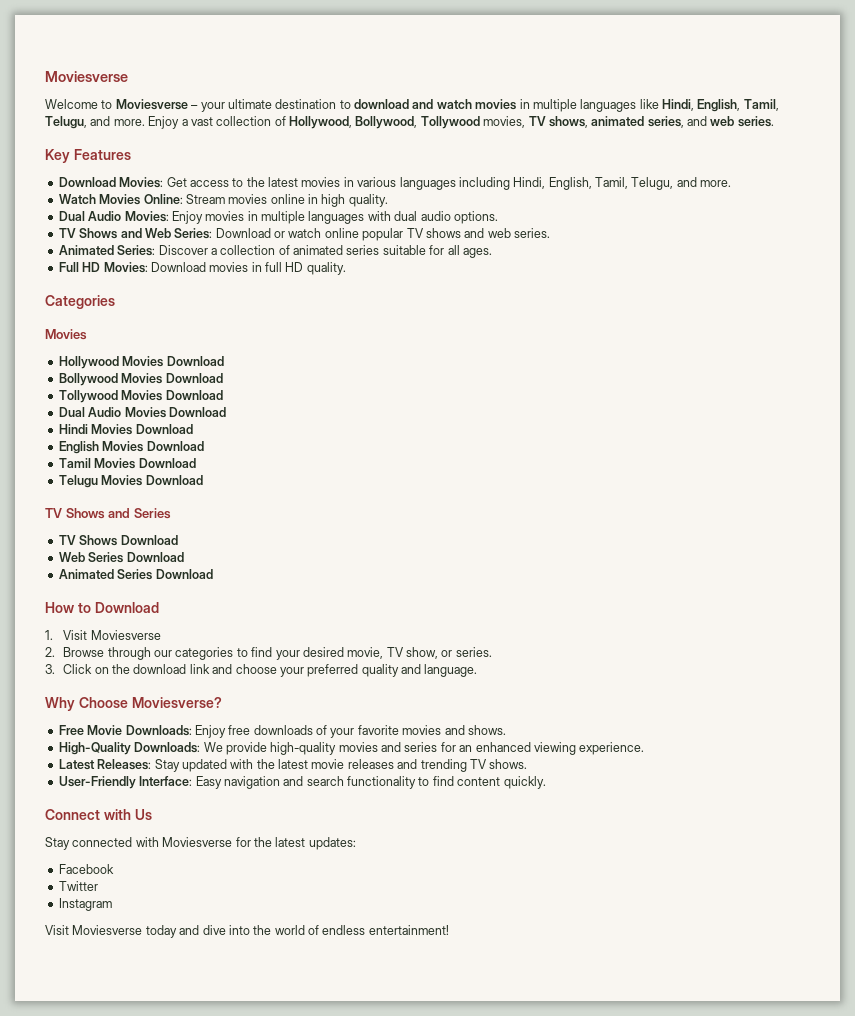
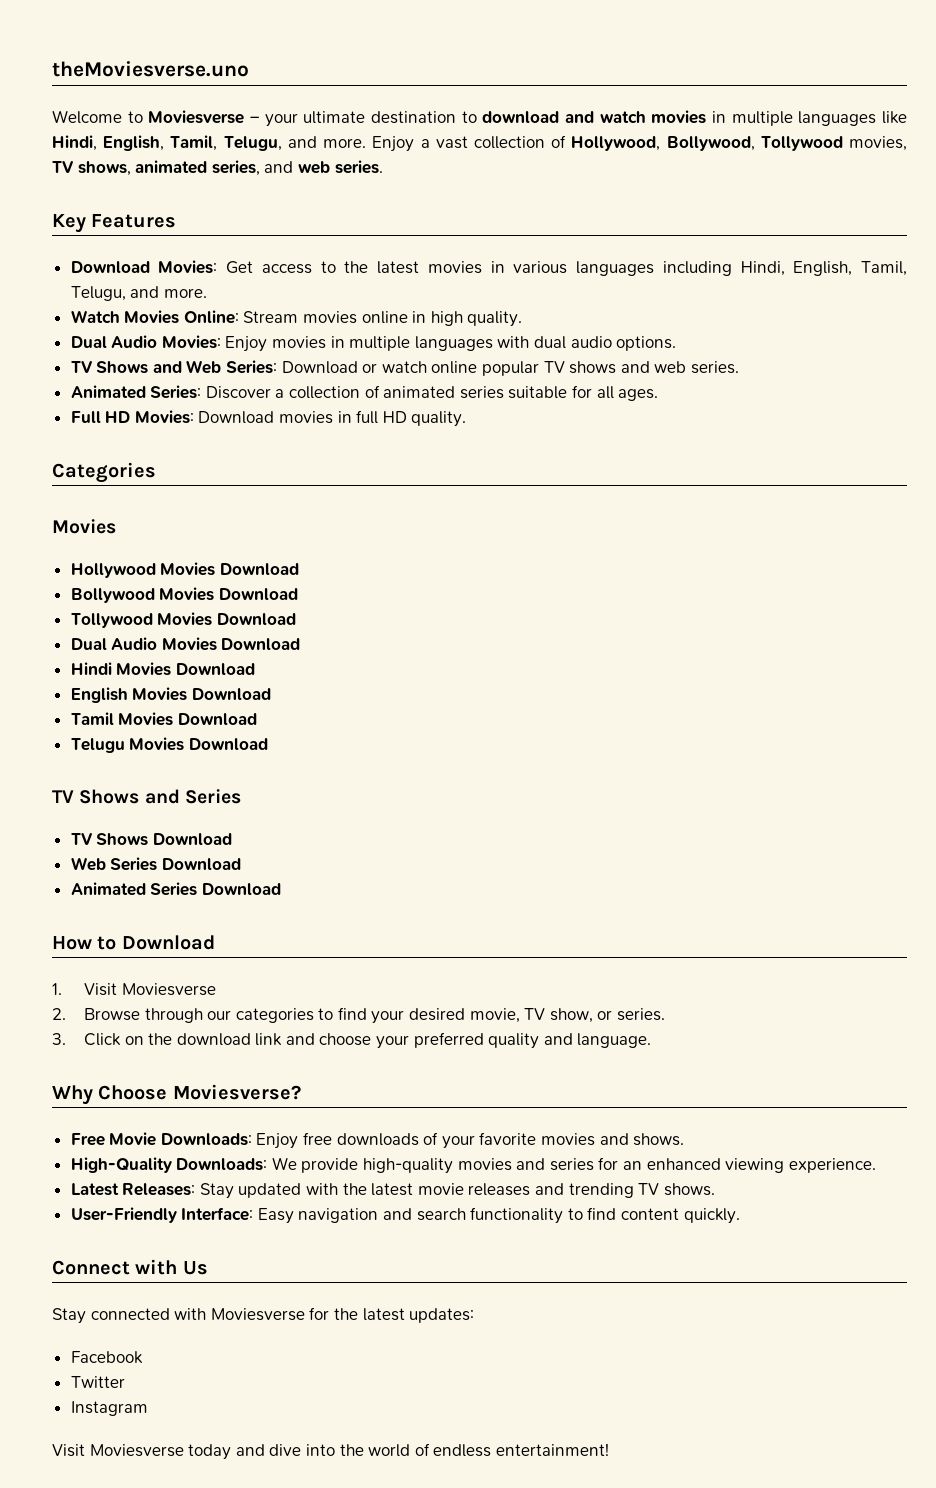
[45,71,128,82] Moviesverse -> [52,61,249,77] theMoviesverse.uno

